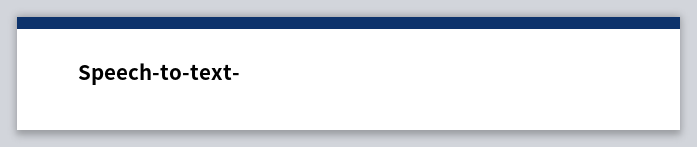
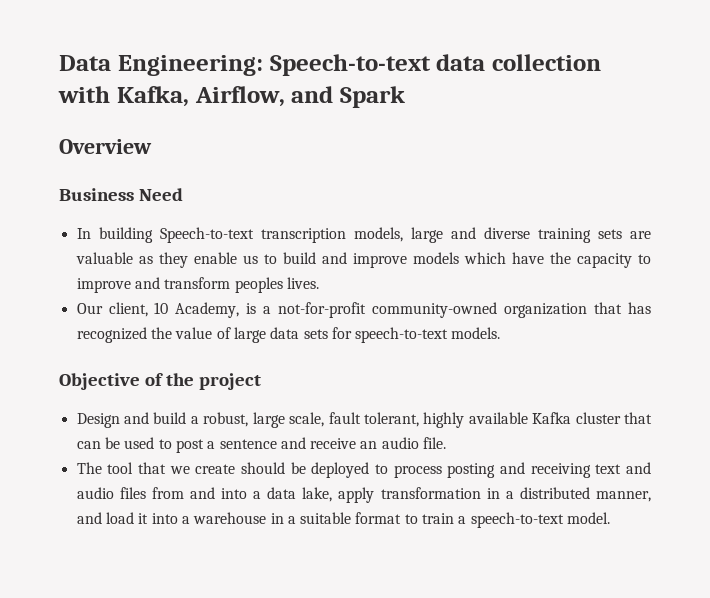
[78,63,240,85] Speech-to-text- -> [59,54,601,76] [58,86,405,108] [59,139,152,154] [59,188,183,201] [76,227,651,243] [75,252,651,268] [76,277,319,293] [76,302,652,318] [76,327,501,343] [59,373,261,390] [76,412,652,428] [76,437,447,453] [76,462,651,478] [76,487,652,503] [76,512,611,528] Data Engineering: Speech-to-text data collection with Kafka, Airflow, and Spark // Overview // Business Need // In building Speech-to-text transcription models, large and diverse training sets are valuable as they enable us to build and improve models which have the capacity to improve and transform peoples lives. // Our client, 10 Academy, is a not-for-profit community-owned organization that has recognized the value of large data sets for speech-to-text models. // Objective of the project // Design and build a robust, large scale, fault tolerant, highly available Kafka cluster that can be used to post a sentence and receive an audio file. // The tool that we create should be deployed to process posting and receiving text and audio files from and into a data lake, apply transformation in a distributed manner, and load it into a warehouse in a suitable format to train a speech-to-text model.

